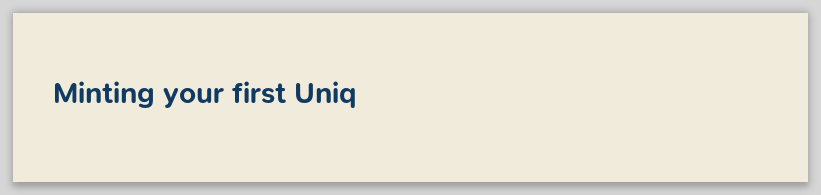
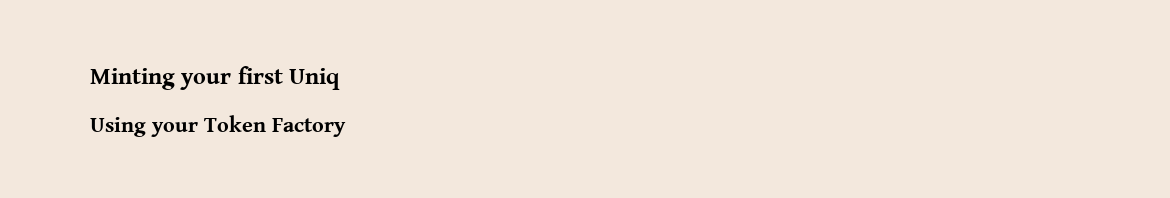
(357, 94) none -> [90,115,346,137] // Using your Token Factory

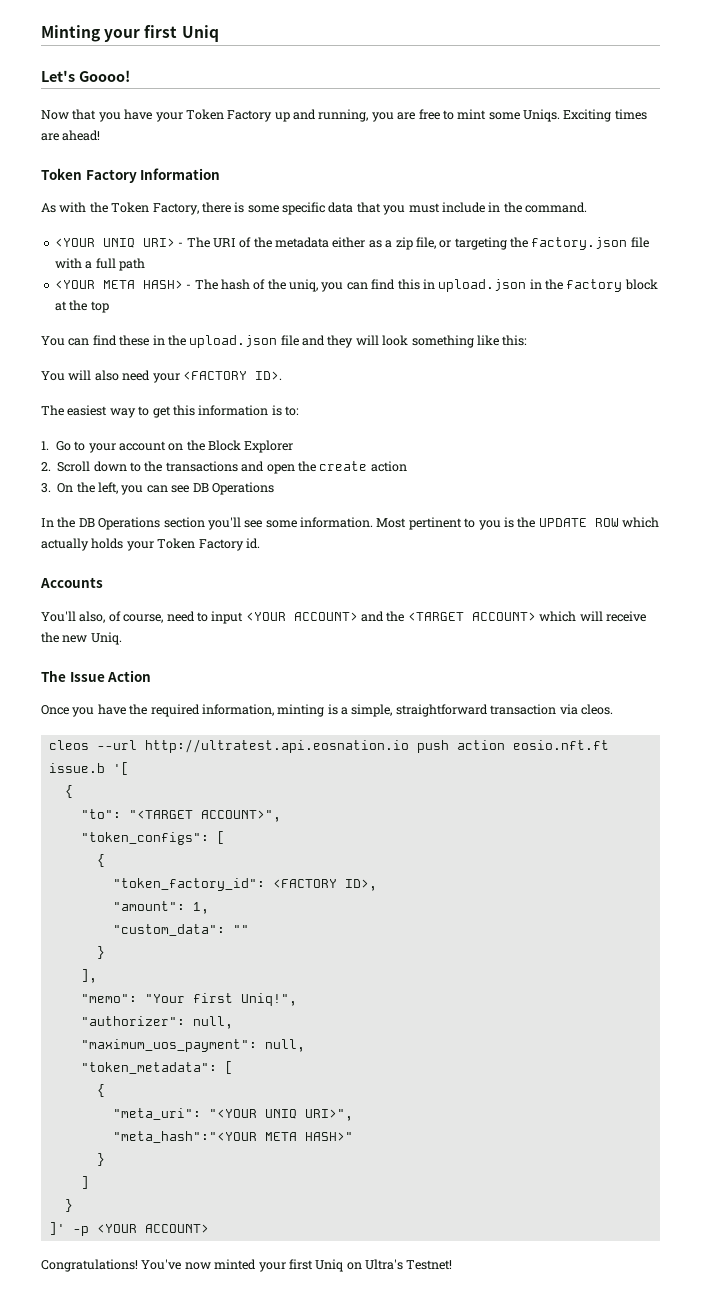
[90,115,346,137] Using your Token Factory -> [41,70,130,82] [41,109,647,122] [41,130,101,141] [41,168,221,183] [41,202,587,215] [54,237,649,250] [54,258,145,271] [54,279,658,292] [54,300,109,313] [41,335,528,348] [41,370,282,383] [41,405,299,418] [41,440,294,453] [41,461,407,474] [41,482,274,495] [41,517,659,530] [41,538,260,551] [40,577,103,588] [41,611,646,624] [41,632,122,645] [41,670,152,682] [41,704,613,717] [48,739,609,753] [48,762,129,775] [64,785,73,798] [80,809,281,822] [80,831,225,845] [96,854,105,867] [112,878,377,891] [112,901,209,914] [112,924,249,936] [96,946,105,959] [80,969,97,983] [80,993,297,1006] [80,1016,233,1029] [80,1039,305,1052] [80,1061,233,1074] [96,1084,105,1097] [112,1108,353,1121] [112,1131,353,1143] [96,1153,105,1166] [80,1176,89,1189] [64,1199,73,1212] [48,1222,209,1236] [41,1259,453,1272] Let's Goooo! // Now that you have your Token Factory up and running, you are free to mint some Uniqs. Exciting times are ahead! // Token Factory Information // As with the Token Factory, there is some specific data that you must include in the command. // <YOUR UNIQ URI> - The URI of the metadata either as a zip file, or targeting the factory.json file with a full path // <YOUR META HASH> - The hash of the uniq, you can find this in upload.json in the factory block at the top // You can find these in the upload.json file and they will look something like this: // You will also need your <FACTORY ID>. // The easiest way to get this information is to: // 1. Go to your account on the Block Explorer // 2. Scroll down to the transactions and open the create action // 3. On the left, you can see DB Operations // In the DB Operations section you'll see some information. Most pertinent to you is the UPDATE ROW which actually holds your Token Factory id. // Accounts // You'll also, of course, need to input <YOUR ACCOUNT> and the <TARGET ACCOUNT> which will receive the new Uniq. // The Issue Action // Once you have the required information, minting is a simple, straightforward transaction via cleos. // cleos --url http://ultratest.api.eosnation.io push action eosio.nft.ft issue.b '[ // { // "to": "<TARGET ACCOUNT>", // "token_configs": [ // { // "token_factory_id": <FACTORY ID>, // "amount": 1, // "custom_data": "" // } // ], // "memo": "Your first Uniq!", // "authorizer": null, // "maximum_uos_payment": null, // "token_metadata": [ // { // "meta_uri": "<YOUR UNIQ URI>", // "meta_hash":"<YOUR META HASH>" // } // ] // } // ]' -p <YOUR ACCOUNT> // Congratulations! You've now minted your first Uniq on Ultra's Testnet!

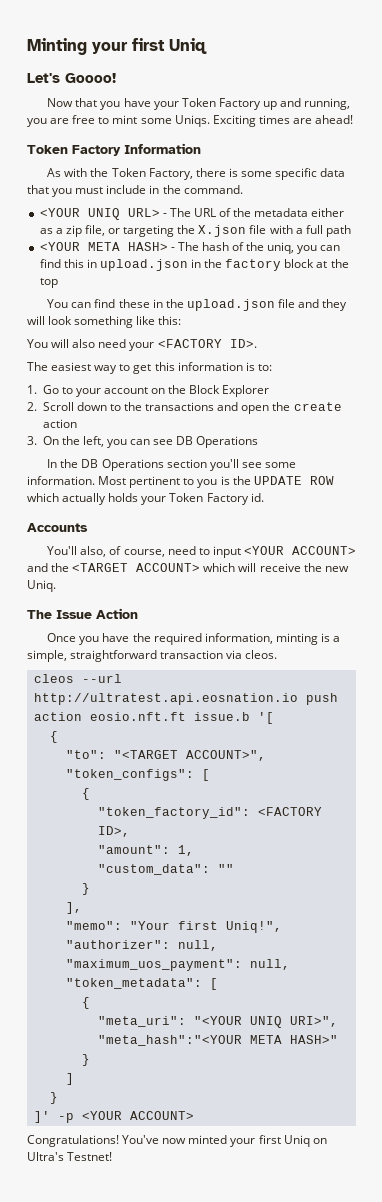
[142,237,236,248] URI> - The URI -> [127,208,216,217] URL> - The URL
[531,237,628,250] factory.json -> [198,225,247,237] X.json

